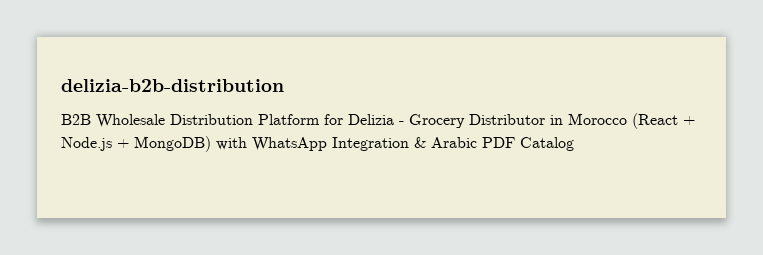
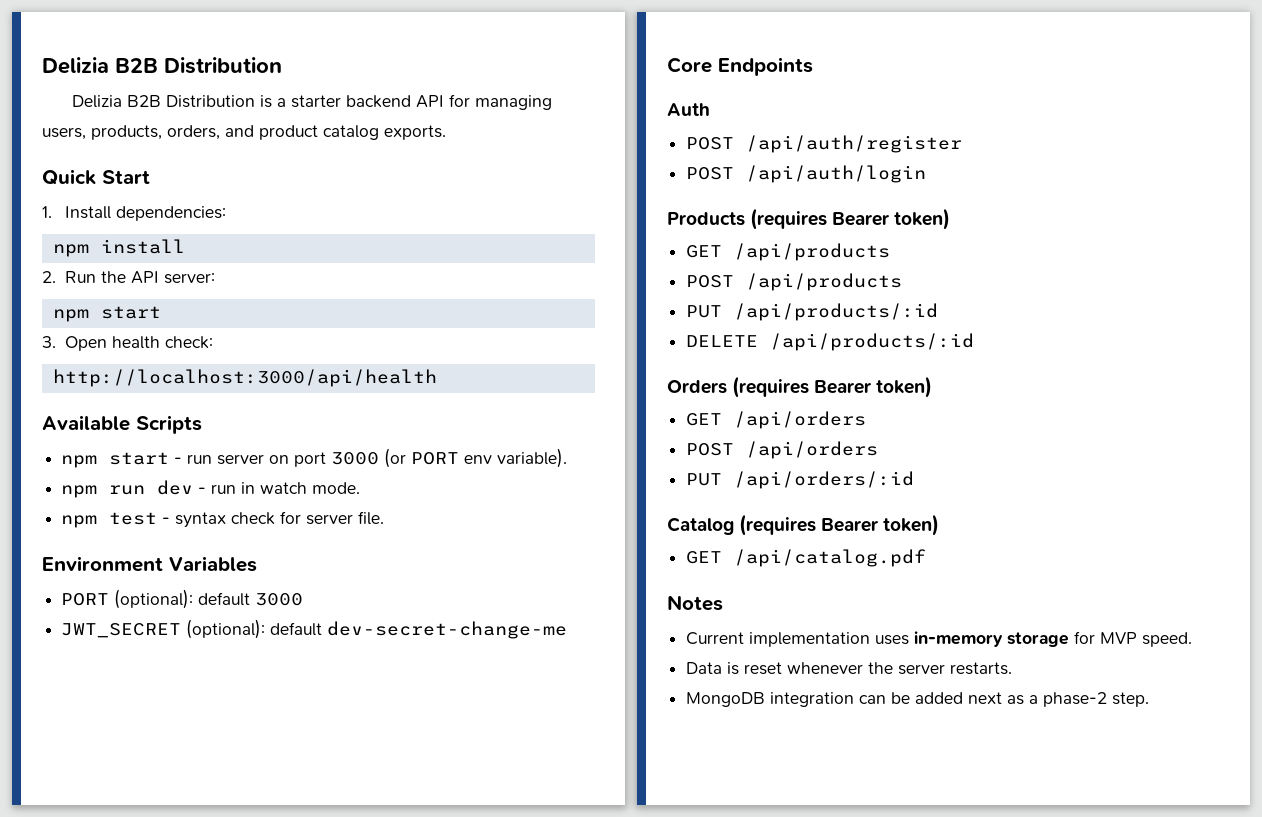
[61,79,284,92] [61,113,695,129] [61,136,574,152] delizia-b2b-distribution // B2B Wholesale Distribution Platform for Delizia - Grocery Distributor in Morocco (React + Node.js + MongoDB) with WhatsApp Integration & Arabic PDF Catalog -> [42,57,282,74] [71,94,552,110] [42,125,446,140] [42,169,150,185] [42,206,226,221] [52,239,185,257] [42,271,215,284] [52,306,161,322] [42,336,213,351] [52,369,437,387] [42,415,202,434] [61,448,568,468] [61,480,361,498] [61,511,385,528] [42,556,257,572] [61,589,304,609] [61,619,568,639] [667,57,813,76] [667,103,710,116] [686,135,963,153] [686,165,927,183] [667,208,951,230] [686,243,891,261] [686,273,903,291] [686,303,939,321] [686,333,975,351] [667,376,933,398] [686,411,867,429] [686,441,879,459] [686,471,915,489] [667,514,940,536] [686,549,927,567] [667,595,723,611] [686,631,1193,647] [686,662,1013,675] [686,692,1150,707] Delizia B2B Distribution // Delizia B2B Distribution is a starter backend API for managing users, products, orders, and product catalog exports. // Quick Start // 1. Install dependencies: // npm install // 2. Run the API server: // npm start // 3. Open health check: // http://localhost:3000/api/health // Available Scripts // npm start - run server on port 3000 (or PORT env variable). // npm run dev - run in watch mode. // npm test - syntax check for server file. // Environment Variables // PORT (optional): default 3000 // JWT_SECRET (optional): default dev-secret-change-me // Core Endpoints // Auth // POST /api/auth/register // POST /api/auth/login // Products (requires Bearer token) // GET /api/products // POST /api/products // PUT /api/products/:id // DELETE /api/products/:id // Orders (requires Bearer token) // GET /api/orders // POST /api/orders // PUT /api/orders/:id // Catalog (requires Bearer token) // GET /api/catalog.pdf // Notes // Current implementation uses in-memory storage for MVP speed. // Data is reset whenever the server restarts. // MongoDB integration can be added next as a phase-2 step.

